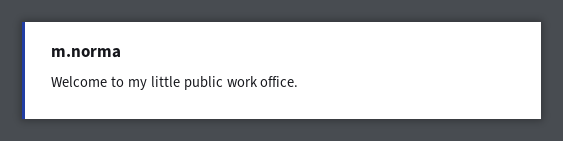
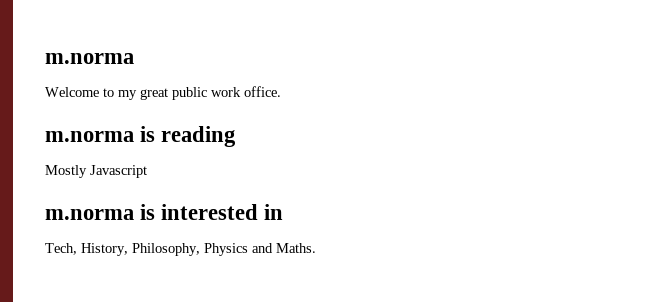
[150,76,180,87] little -> [140,88,168,100] great
(299, 81) none -> [45,126,237,147] [45,165,147,178] [45,204,284,220] [45,243,316,256] // m.norma is reading // Mostly Javascript // m.norma is interested in // Tech, History, Philosophy, Physics and Maths.

